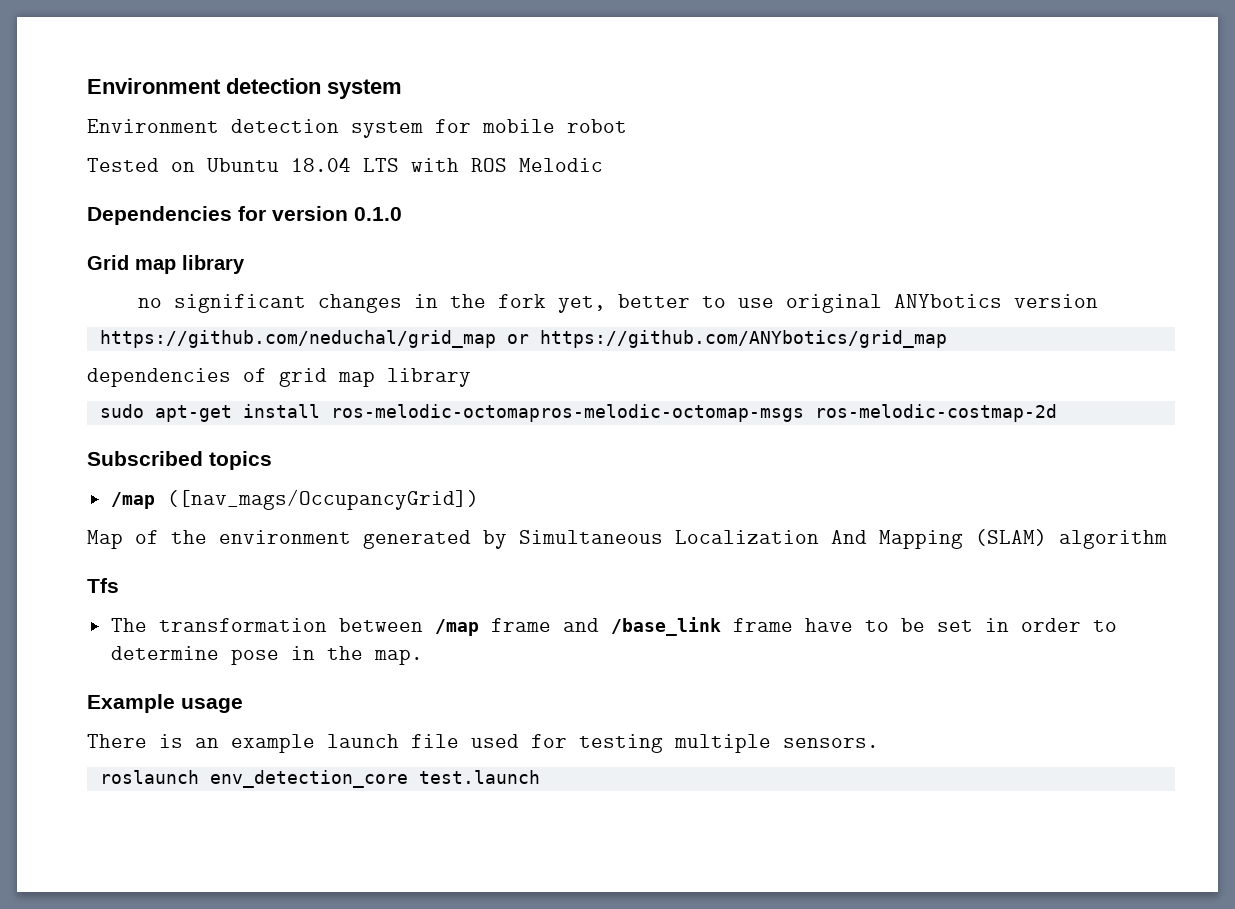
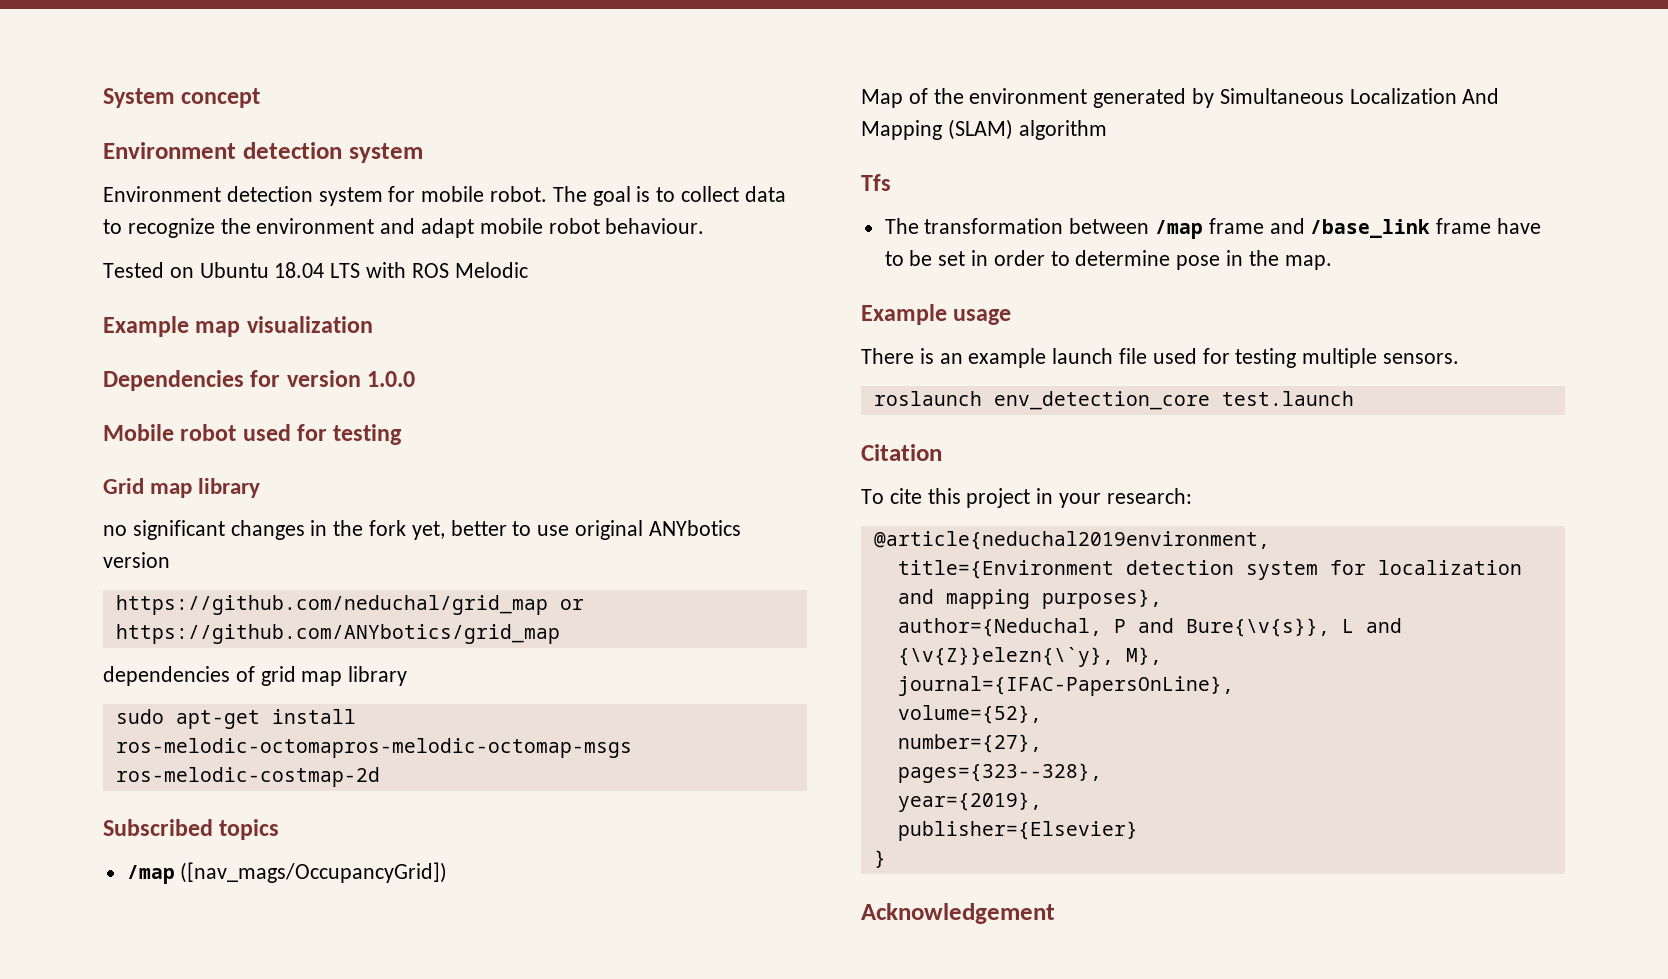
(87, 86) none -> [103,88,261,108] System concept //
[567,119,627,133] robot -> [490,186,786,206] [103,218,705,238] robot. The goal is to collect data to recognize the environment and adapt mobile robot behaviour.
(603, 165) none -> [103,316,373,337] // Example map visualization
[354,207,402,221] 0.1.0 -> [367,371,416,387] [103,424,403,445] 1.0.0 // Mobile robot used for testing
(540, 777) none -> [861,444,942,461] [861,488,1192,508] [873,531,1270,550] [897,560,1522,580] [897,589,1162,609] [897,618,1402,637] [897,647,1162,667] [897,676,1234,696] [897,705,1042,724] [897,734,1042,753] [897,763,1102,783] [897,792,1042,812] [897,821,1138,841] [873,850,886,868] [861,903,1055,924] // Citation // To cite this project in your research: // @article{neduchal2019environment, // title={Environment detection system for localization and mapping purposes}, // author={Neduchal, P and Bure{\v{s}}, L and {\v{Z}}elezn{\`y}, M}, // journal={IFAC-PapersOnLine}, // volume={52}, // number={27}, // pages={323--328}, // year={2019}, // publisher={Elsevier} // } // Acknowledgement

